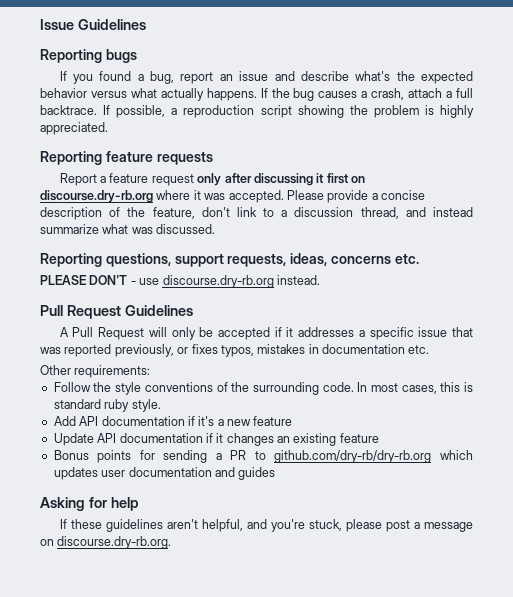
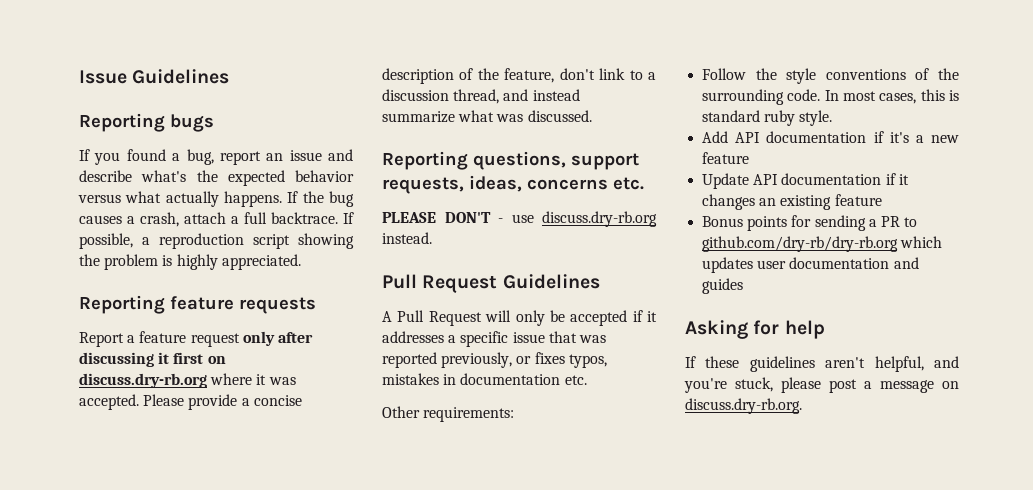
[40,190,153,203] discourse.dry-rb.org -> [79,373,207,388] discuss.dry-rb.org
[162,275,274,288] discourse.dry-rb.org -> [542,211,657,227] discuss.dry-rb.org
[57,536,172,549] discourse.dry-rb.org. -> [685,398,802,414] discuss.dry-rb.org.

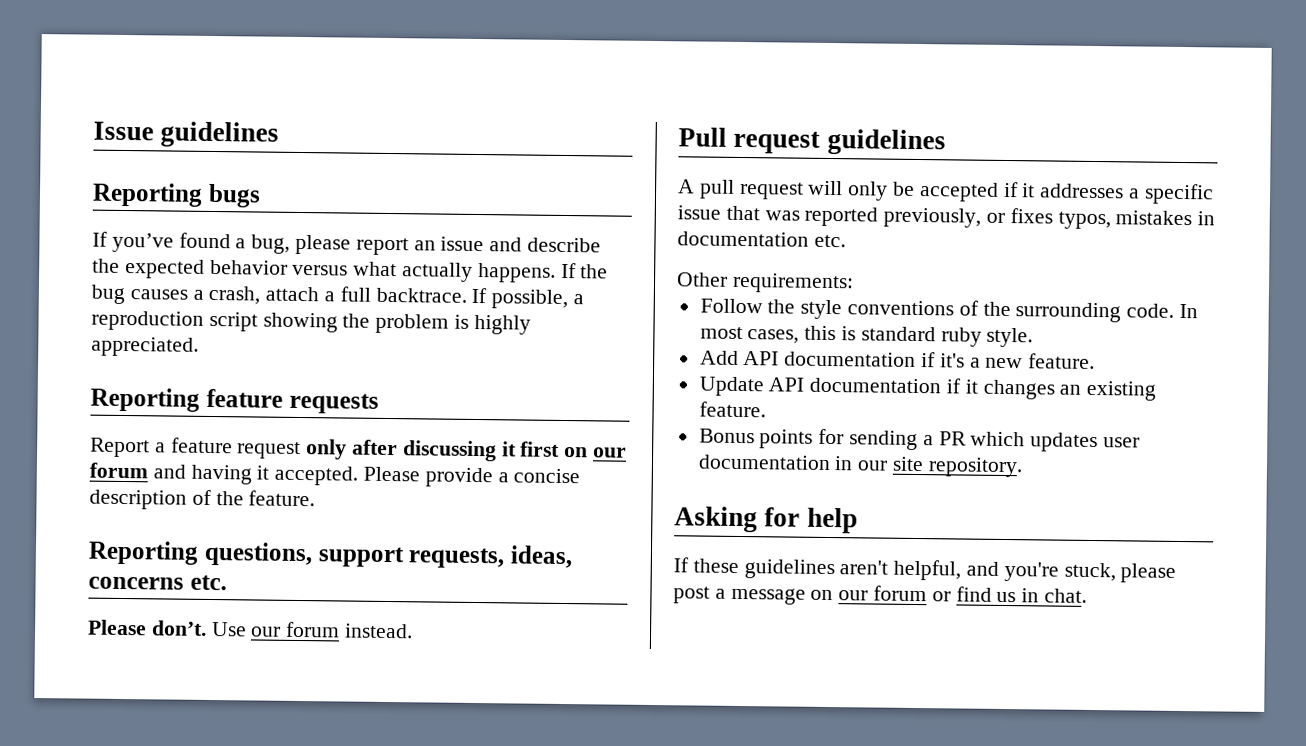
[132,69,230,84] Guidelines -> [160,121,280,148] guidelines
[94,152,121,165] you -> [111,232,174,253] you’ve
(214, 157) none -> [295,234,352,255] please
[141,170,187,182] what's -> (602, 245) none
[79,373,296,388] discuss.dry-rb.org where it was -> [593,447,628,458] [89,462,270,485] our forum and having it
[504,68,656,83] [382,89,580,104] [382,110,592,123] feature, don't link to a discussion thread, and instead summarize what was discussed. -> [248,490,316,507] feature.
[382,211,657,227] PLEASE DON'T - use discuss.dry-rb.org -> [87,619,341,638] Please don’t. Use our forum
[422,274,600,293] Request Guidelines -> [733,128,946,156] request guidelines
[397,310,482,326] Pull Request -> [698,179,804,200] pull request
[702,152,750,164] feature -> [1028,353,1096,370] feature.
[834,194,882,206] feature -> [698,401,766,418] feature.
[904,217,918,227] [702,236,899,252] to github.com/dry-rb/dry-rb.org -> (967, 438) none
[893,257,919,269] [702,278,744,294] and guides -> [834,456,1023,478] in our site repository.
[685,398,802,414] discuss.dry-rb.org. -> [838,585,1088,603] our forum or find us in chat.

